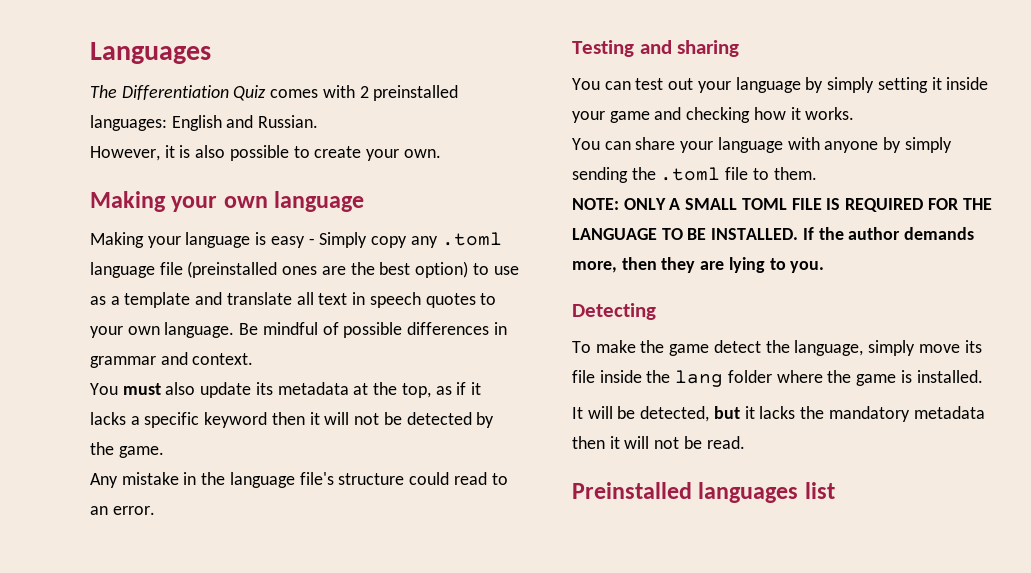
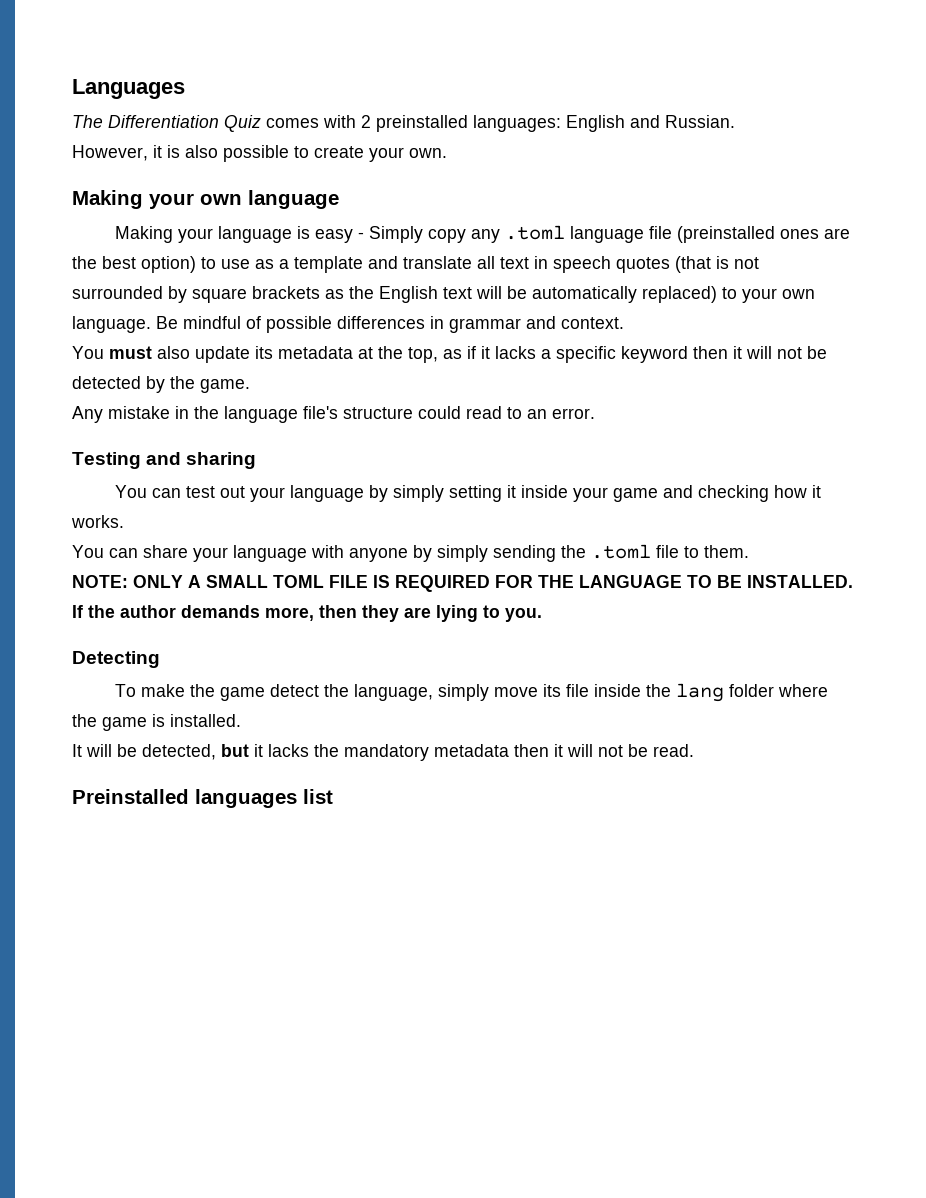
(476, 300) none -> [675,256,759,273] [72,286,717,303] (that is not surrounded by square brackets as the English text will be automatically replaced)

